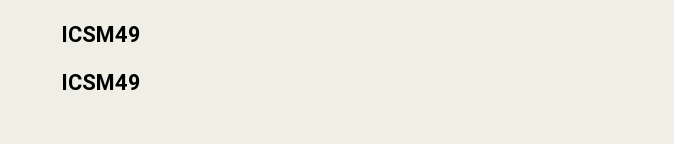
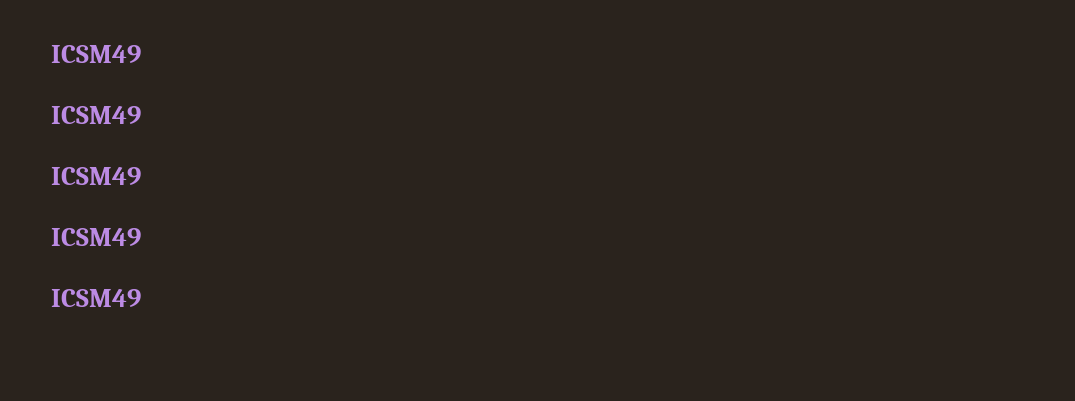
[61,26,141,42] [61,74,141,90] ICSM49 // ICSM49 -> [51,45,141,63] [51,106,141,124] [51,167,141,185] [51,228,141,246] [51,289,141,307] ICSM49 // ICSM49 // ICSM49 // ICSM49 // ICSM49

